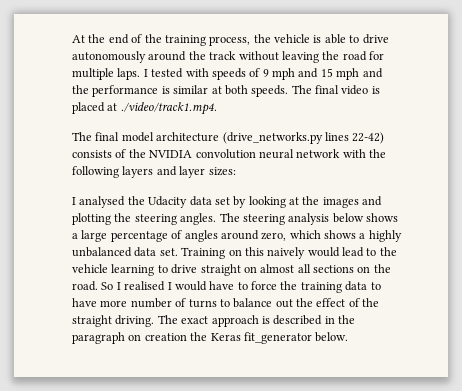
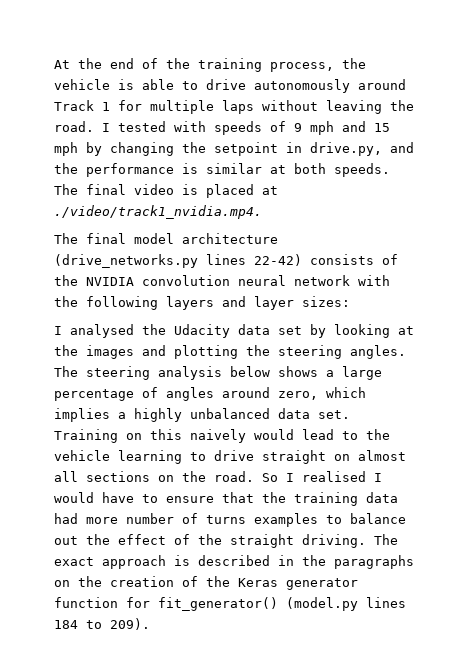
[188,51,384,63] [72,68,141,80] the track without leaving the road for multiple laps. -> [54,100,414,114] [54,121,94,132] Track 1 for multiple laps without leaving the road.
(360, 74) none -> [86,142,382,156] by changing the setpoint in drive.py,
[120,102,217,115] ./video/track1.mp4. -> [54,205,262,219] ./video/track1_nvidia.mp4.
[324,230,356,239] shows -> [54,408,110,422] implies
[251,281,277,290] force -> [166,492,254,503] ensure that
[370,282,381,290] [72,298,97,307] to have -> [54,513,78,524] had
(217, 303) none -> [254,513,318,527] examples
[72,332,349,344] paragraph on creation the Keras fit_generator below. -> [334,555,414,569] [54,576,358,590] [54,597,406,611] [54,618,150,630] paragraphs on the creation of the Keras generator function for fit_generator() (model.py lines 184 to 209).

